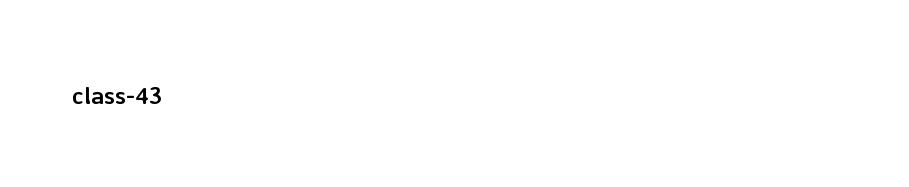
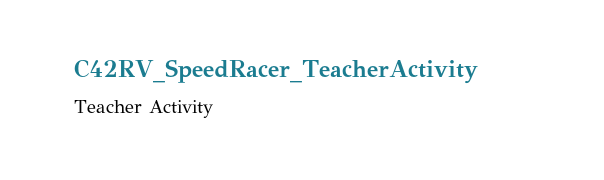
[72,87,162,104] class-43 -> [74,59,478,84] [74,100,213,118] C42RV_SpeedRacer_TeacherActivity // Teacher Activity

